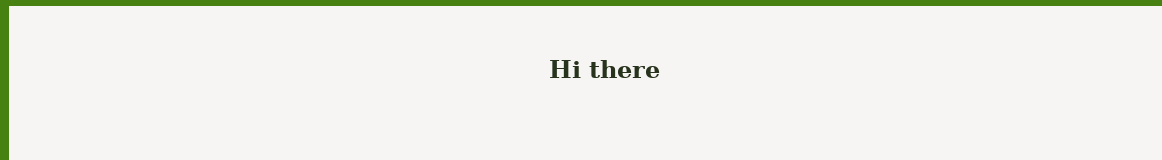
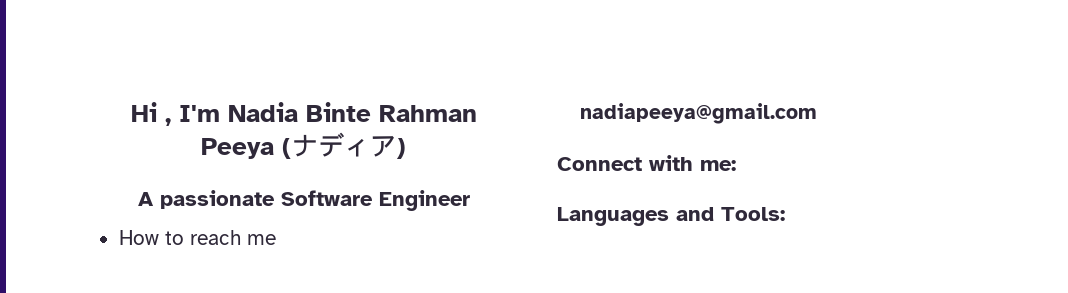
[589,60,660,78] there -> [164,102,477,126] [201,132,406,159] [137,190,470,211] [118,230,276,245] [579,103,817,124] [557,155,736,171] [557,207,785,226] , I'm Nadia Binte Rahman Peeya (ナディア) // A passionate Software Engineer // How to reach me nadiapeeya@gmail.com // Connect with me: // Languages and Tools:

